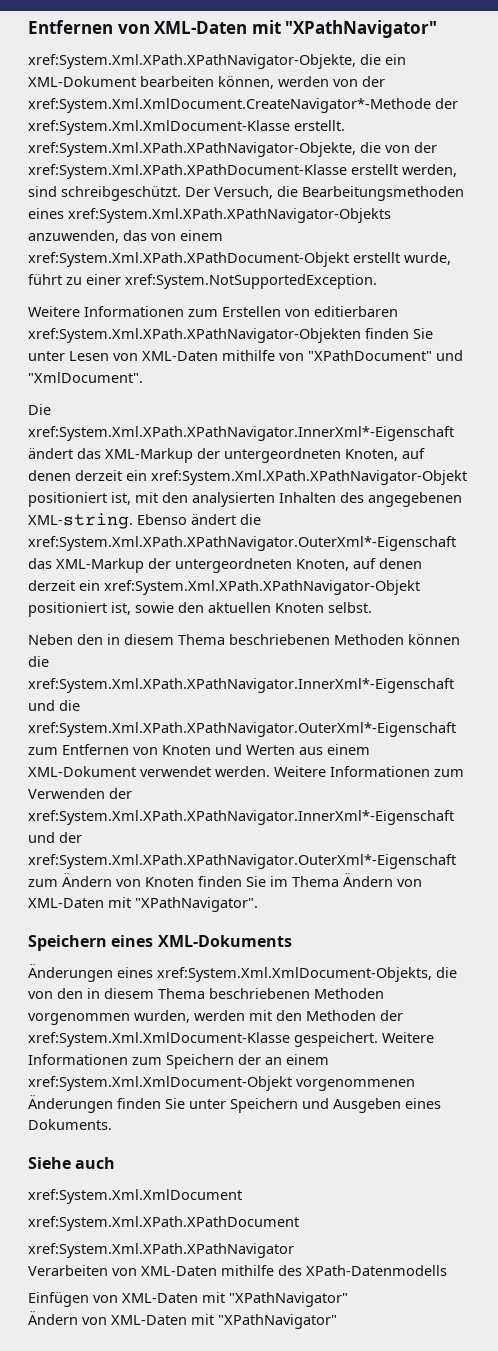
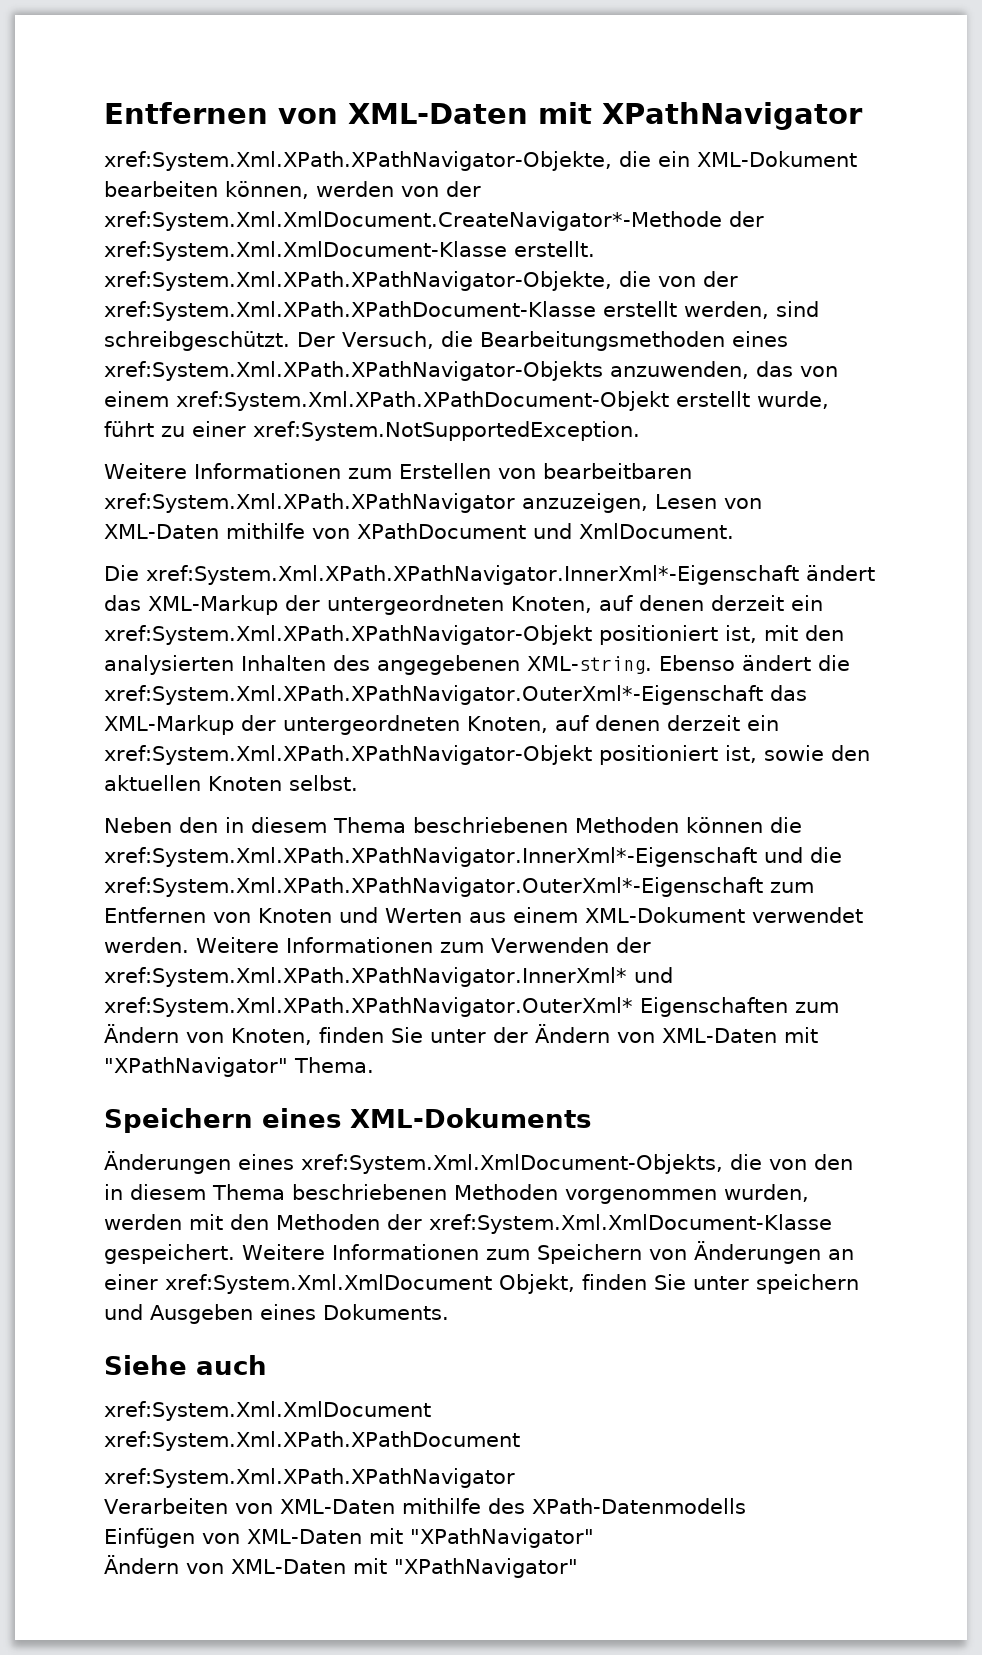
[285,20,438,38] "XPathNavigator" -> [602,102,863,130] XPathNavigator
[314,306,398,317] [28,328,433,343] [28,351,65,361] editierbaren xref:System.Xml.XPath.XPathNavigator-Objekten finden Sie unter -> [542,463,692,479] [104,493,648,513] bearbeitbaren xref:System.Xml.XPath.XPathNavigator anzuzeigen,
[308,350,463,361] [28,372,143,383] "XPathDocument" und "XmlDocument". -> [357,523,734,539] XPathDocument und XmlDocument.
[28,810,454,825] [28,832,82,843] [28,854,456,869] xref:System.Xml.XPath.XPathNavigator.InnerXml*-Eigenschaft und der xref:System.Xml.XPath.XPathNavigator.OuterXml*-Eigenschaft -> [104,967,673,987] [104,997,788,1017] xref:System.Xml.XPath.XPathNavigator.InnerXml* und xref:System.Xml.XPath.XPathNavigator.OuterXml* Eigenschaften
[145,873,422,887] [28,897,258,912] Knoten finden Sie im Thema Ändern von XML-Daten mit "XPathNavigator". -> [231,1024,818,1045] [104,1057,374,1077] Knoten, finden Sie unter der Ändern von XML-Daten mit "XPathNavigator" Thema.
[238,1054,329,1065] [28,1076,415,1091] [28,1095,298,1113] der an einem xref:System.Xml.XmlDocument-Objekt vorgenommenen Änderungen finden Sie unter Speichern -> [648,1241,854,1264] [104,1274,859,1294] von Änderungen an einer xref:System.Xml.XmlDocument Objekt, finden Sie unter speichern

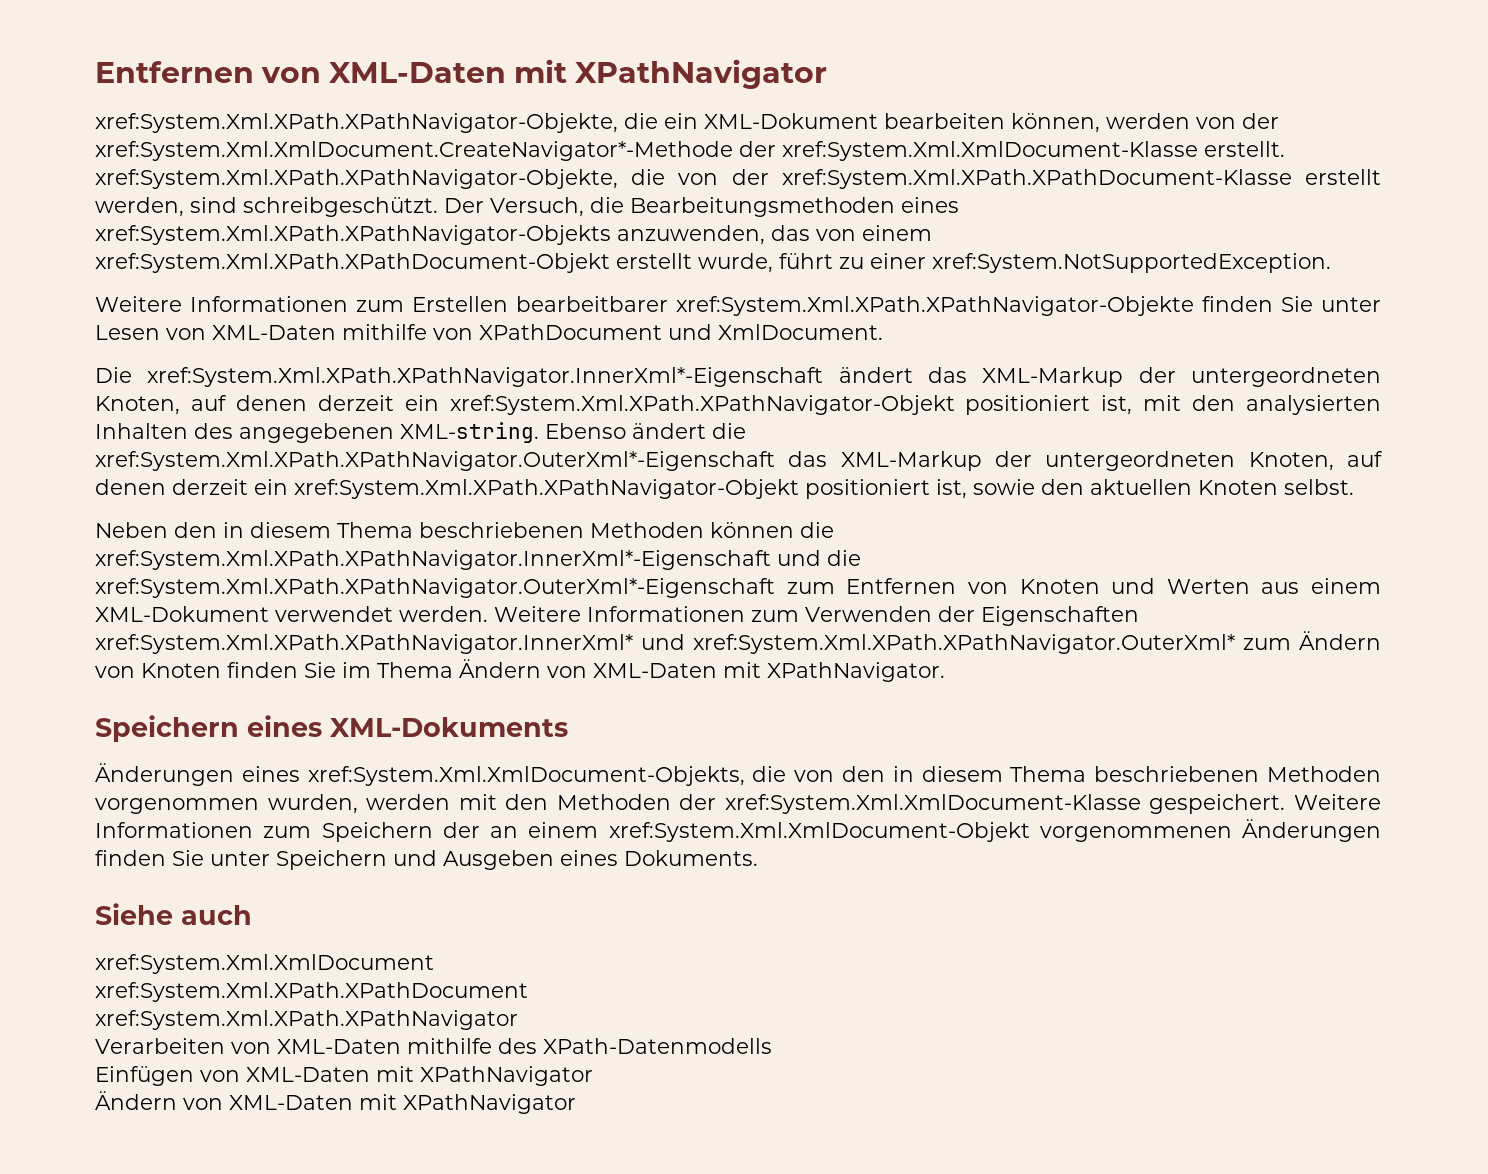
[497,463,692,479] [104,493,648,513] von bearbeitbaren xref:System.Xml.XPath.XPathNavigator anzuzeigen, -> [516,296,1381,316] bearbeitbarer xref:System.Xml.XPath.XPathNavigator-Objekte finden Sie unter
(651, 945) none -> [981,606,1139,626] Eigenschaften
[639,997,788,1017] Eigenschaften -> (1235, 644) none
[231,1024,818,1045] [104,1057,374,1077] Knoten, finden Sie unter der Ändern von XML-Daten mit "XPathNavigator" Thema. -> [141,659,945,682] Knoten finden Sie im Thema Ändern von XML-Daten mit XPathNavigator.
[648,1241,854,1264] [104,1274,859,1294] von Änderungen an einer xref:System.Xml.XmlDocument Objekt, finden Sie unter speichern -> [442,819,1381,842] [95,850,387,870] der an einem xref:System.Xml.XmlDocument-Objekt vorgenommenen Änderungen finden Sie unter Speichern
[410,1528,594,1548] [104,1555,578,1578] "XPathNavigator" // Ändern von XML-Daten mit "XPathNavigator" -> [420,1066,593,1086] [95,1091,576,1114] XPathNavigator // Ändern von XML-Daten mit XPathNavigator

